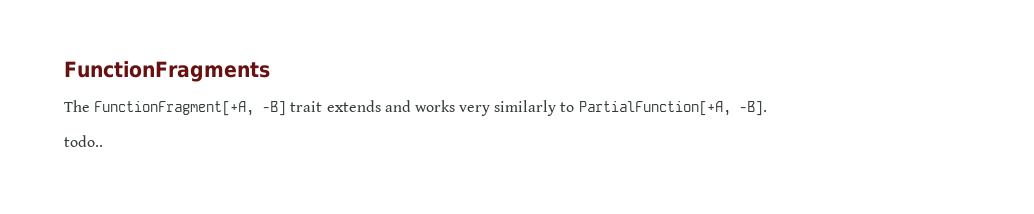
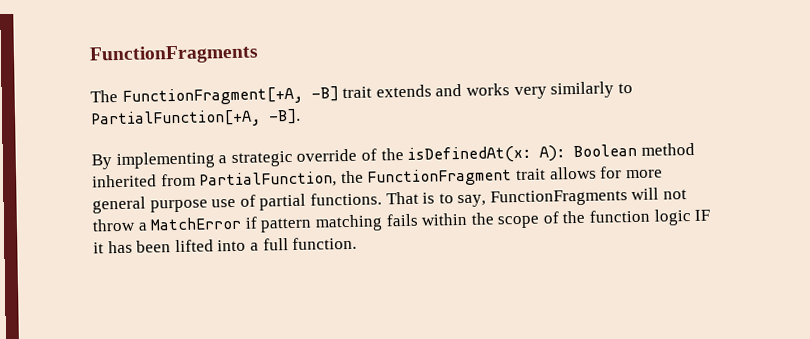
[64,135,103,147] todo.. -> [91,142,695,170] [92,166,663,189] [92,187,688,214] [92,209,711,233] [93,236,358,254] By implementing a strategic override of the isDefinedAt(x: A): Boolean method inherited from PartialFunction, the FunctionFragment trait allows for more general purpose use of partial functions. That is to say, FunctionFragments will not throw a MatchError if pattern matching fails within the scope of the function logic IF it has been lifted into a full function.

